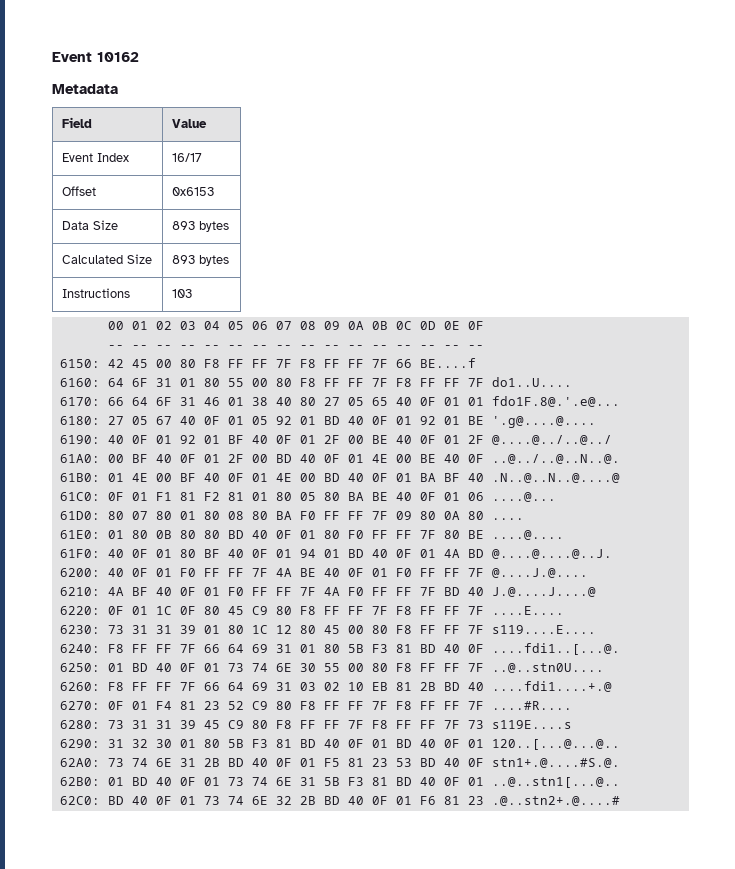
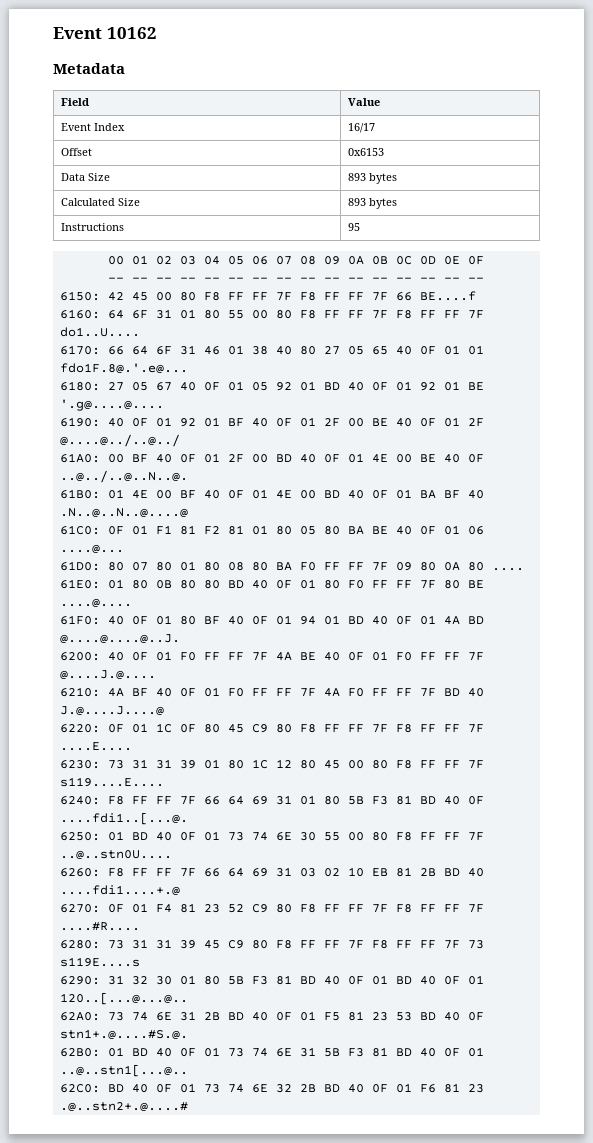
[171,289,192,298] 103 -> [348,223,361,231] 95

